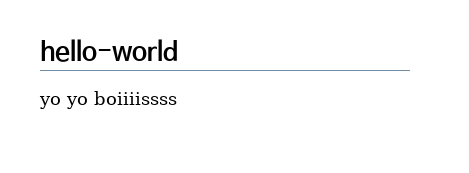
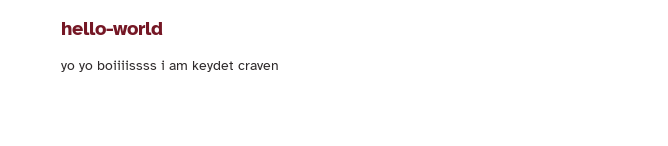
(177, 98) none -> [161,60,279,72] i am keydet craven

